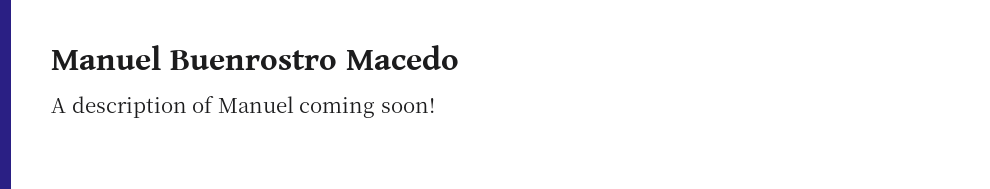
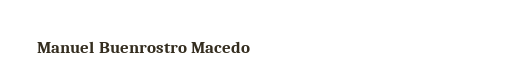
[51,96,435,118] // A description of Manuel coming soon! -> (251, 47) none

